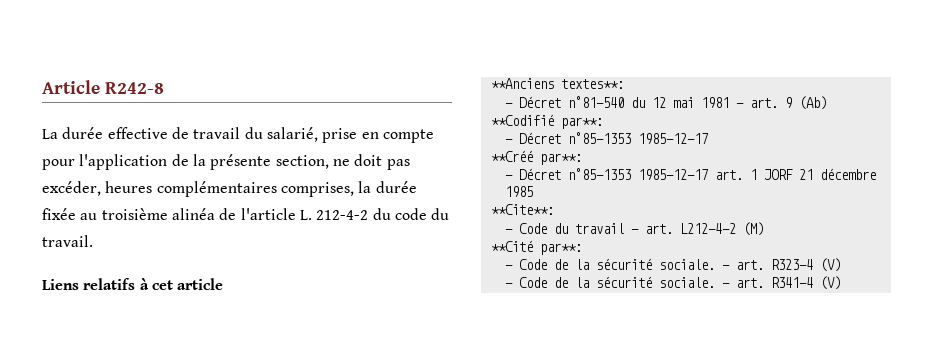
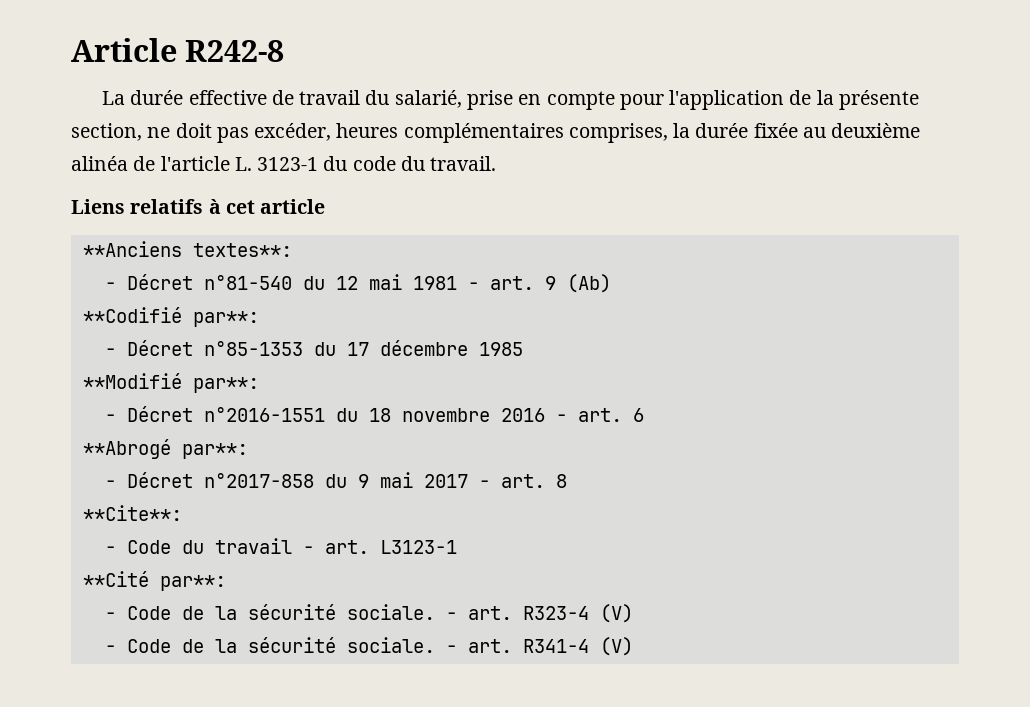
[101,208,168,220] troisième -> [831,123,921,138] deuxième
[316,210,369,220] 212-4-2 -> [257,157,319,171] 3123-1
[637,133,708,144] [490,150,582,165] [504,168,876,180] [504,186,533,197] 1985-12-17 // **Créé par**: // - Décret n°85-1353 1985-12-17 art. 1 JORF 21 décembre 1985 -> [313,340,523,356] [82,373,259,393] [104,406,644,422] [82,439,248,459] [104,472,567,488] du 17 décembre 1985 // **Modifié par**: // - Décret n°2016-1551 du 18 novembre 2016 - art. 6 // **Abrogé par**: // - Décret n°2017-858 du 9 mai 2017 - art. 8
[679,222,764,236] L212-4-2 (M) -> [379,540,457,554] L3123-1

